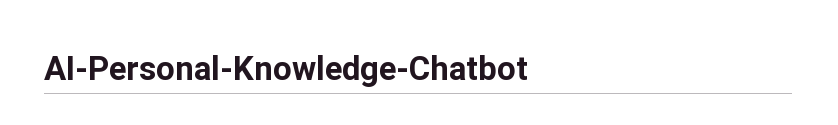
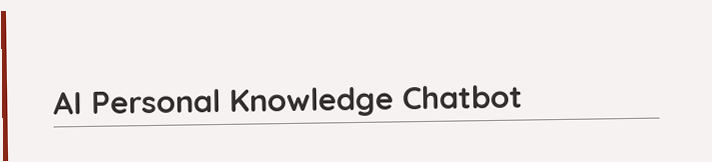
[44,55,528,87] AI-Personal-Knowledge-Chatbot -> [53,84,523,118] AI Personal Knowledge Chatbot

